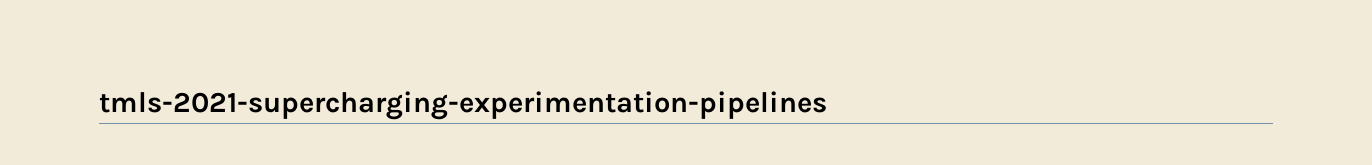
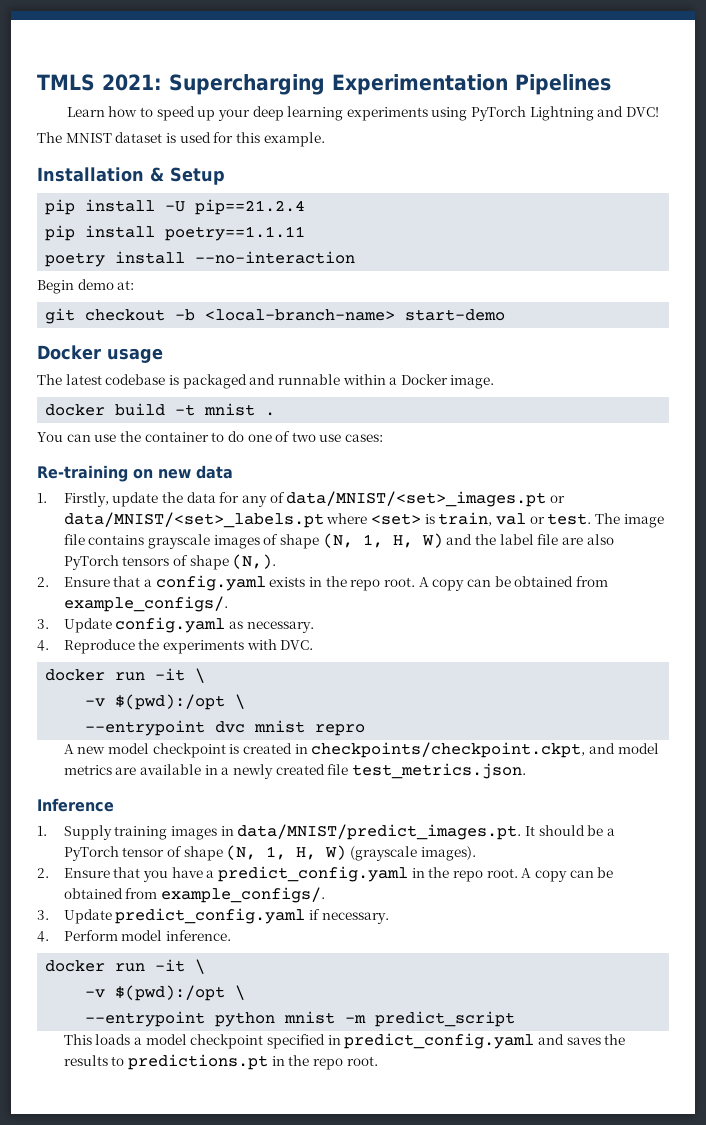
[99,91,827,120] tmls-2021-supercharging-experimentation-pipelines -> [37,74,611,95] [66,106,660,121] [37,132,325,147] [37,167,225,185] [45,199,306,215] [45,225,306,241] [45,251,356,267] [37,279,135,294] [45,308,506,324] [37,345,163,363] [37,374,495,389] [45,403,276,416] [37,431,384,442] [37,465,233,482] [37,491,565,507] [63,512,664,528] [63,533,614,549] [63,554,277,570] [37,575,608,591] [63,596,228,612] [37,617,314,633] [37,639,314,654] [45,668,206,683] [85,694,246,710] [85,720,366,736] [63,742,659,758] [63,763,526,779] [37,798,114,812] [37,824,615,840] [63,845,476,861] [37,866,614,882] [63,887,326,903] [37,908,389,924] [37,930,232,942] [45,959,206,974] [85,985,246,1001] [85,1011,516,1027] [63,1033,626,1049] [63,1054,378,1070] TMLS 2021: Supercharging Experimentation Pipelines // Learn how to speed up your deep learning experiments using PyTorch Lightning and DVC! // The MNIST dataset is used for this example. // Installation & Setup // pip install -U pip==21.2.4 // pip install poetry==1.1.11 // poetry install --no-interaction // Begin demo at: // git checkout -b <local-branch-name> start-demo // Docker usage // The latest codebase is packaged and runnable within a Docker image. // docker build -t mnist . // You can use the container to do one of two use cases: // Re-training on new data // 1. Firstly, update the data for any of data/MNIST/<set>_images.pt or data/MNIST/<set>_labels.pt where <set> is train, val or test. The image file contains grayscale images of shape (N, 1, H, W) and the label file are also PyTorch tensors of shape (N,). // 2. Ensure that a config.yaml exists in the repo root. A copy can be obtained from example_configs/. // 3. Update config.yaml as necessary. // 4. Reproduce the experiments with DVC. // docker run -it \ // -v $(pwd):/opt \ // --entrypoint dvc mnist repro // A new model checkpoint is created in checkpoints/checkpoint.ckpt, and model metrics are available in a newly created file test_metrics.json. // Inference // 1. Supply training images in data/MNIST/predict_images.pt. It should be a PyTorch tensor of shape (N, 1, H, W) (grayscale images). // 2. Ensure that you have a predict_config.yaml in the repo root. A copy can be obtained from example_configs/. // 3. Update predict_config.yaml if necessary. // 4. Perform model inference. // docker run -it \ // -v $(pwd):/opt \ // --entrypoint python mnist -m predict_script // This loads a model checkpoint specified in predict_config.yaml and saves the results to predictions.pt in the repo root.

